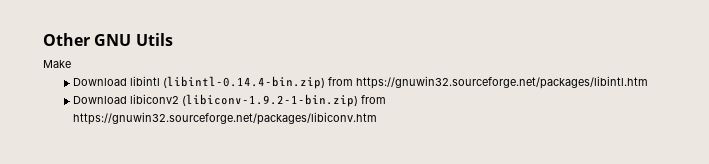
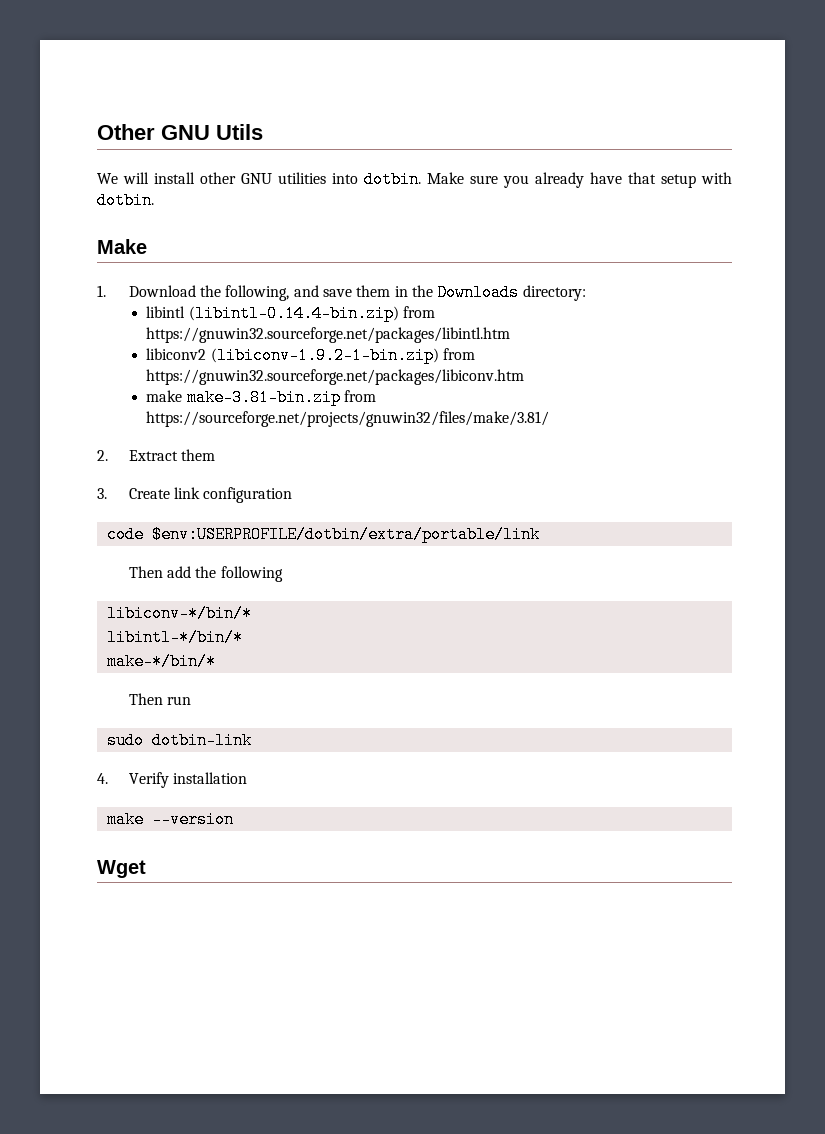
[43,60,71,68] [73,78,128,86] Make // Download -> [97,171,732,188] [97,192,154,209] [97,239,147,254] [97,284,586,301] We will install other GNU utilities into dotbin. Make sure you already have that setup with dotbin. // Make // 1. Download the following, and save them in the Downloads directory: //
[73,96,128,104] Download -> (511, 335) none
(378, 118) none -> [146,389,377,406] [146,411,550,427] [97,449,216,461] [97,487,293,503] [106,526,540,543] [128,566,283,582] [106,605,252,622] [106,629,243,646] [106,653,216,670] [128,693,192,705] [106,732,252,749] [97,772,248,788] [106,811,234,828] [97,860,146,878] // make make-3.81-bin.zip from https://sourceforge.net/projects/gnuwin32/files/make/3.81/ // 2. Extract them // 3. Create link configuration // code $env:USERPROFILE/dotbin/extra/portable/link // Then add the following // libiconv-*/bin/* // libintl-*/bin/* // make-*/bin/* // Then run // sudo dotbin-link // 4. Verify installation // make --version // Wget

